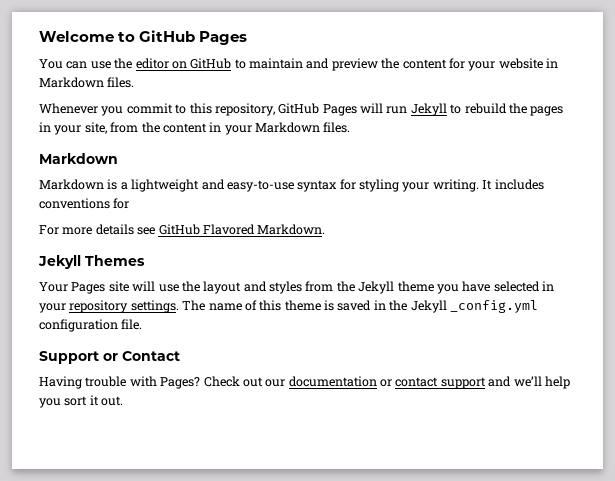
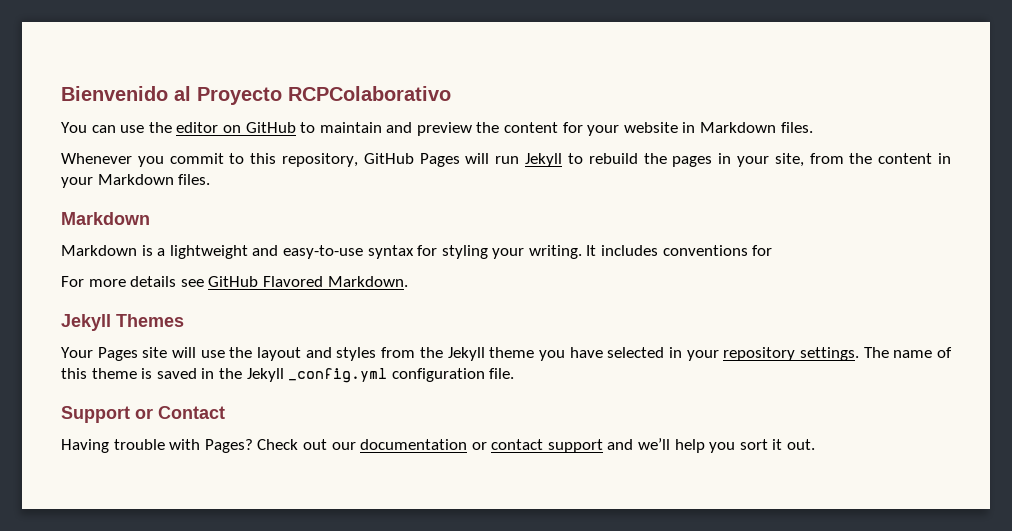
[39,30,248,45] Welcome to GitHub Pages -> [61,86,451,105] Bienvenido al Proyecto RCPColaborativo

